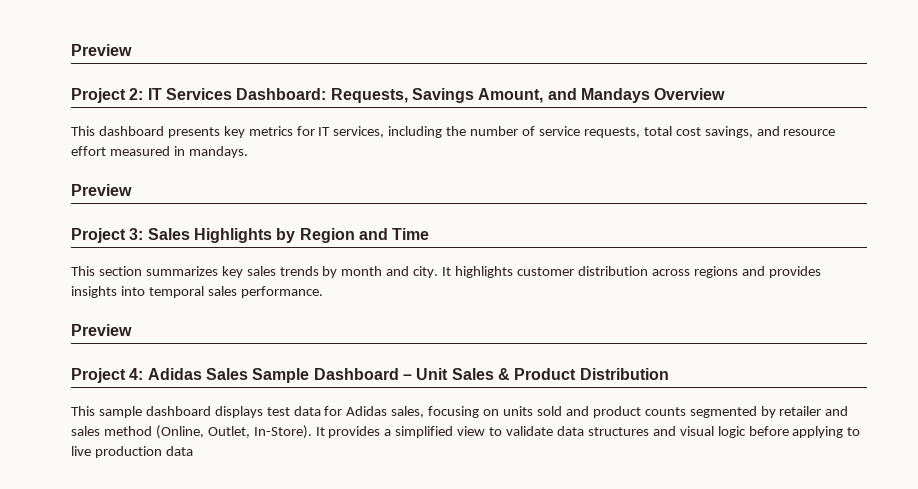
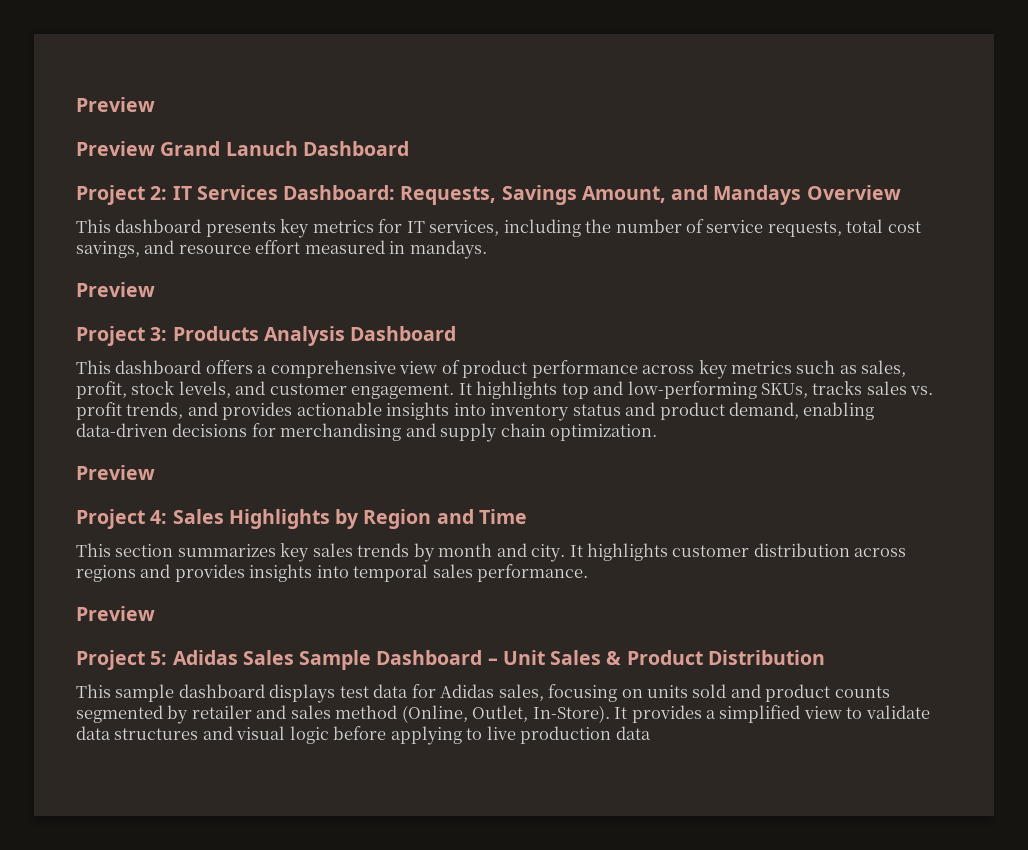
[71,44,132,56] Preview -> [76,97,155,112] [76,141,409,156] Preview // Preview Grand Lanuch Dashboard
(144, 234) none -> [172,326,457,346] [76,360,907,379] [76,381,934,399] [76,402,875,421] [76,423,658,442] [76,465,155,480] [76,509,168,529] Products Analysis Dashboard // This dashboard offers a comprehensive view of product performance across key metrics such as sales, profit, stock levels, and customer engagement. It highlights top and low-performing SKUs, tracks sales vs. profit trends, and provides actionable insights into inventory status and product demand, enabling data-driven decisions for merchandising and supply chain optimization. // Preview // Project 4:
[129,368,144,380] 4: -> [150,651,168,665] 5:

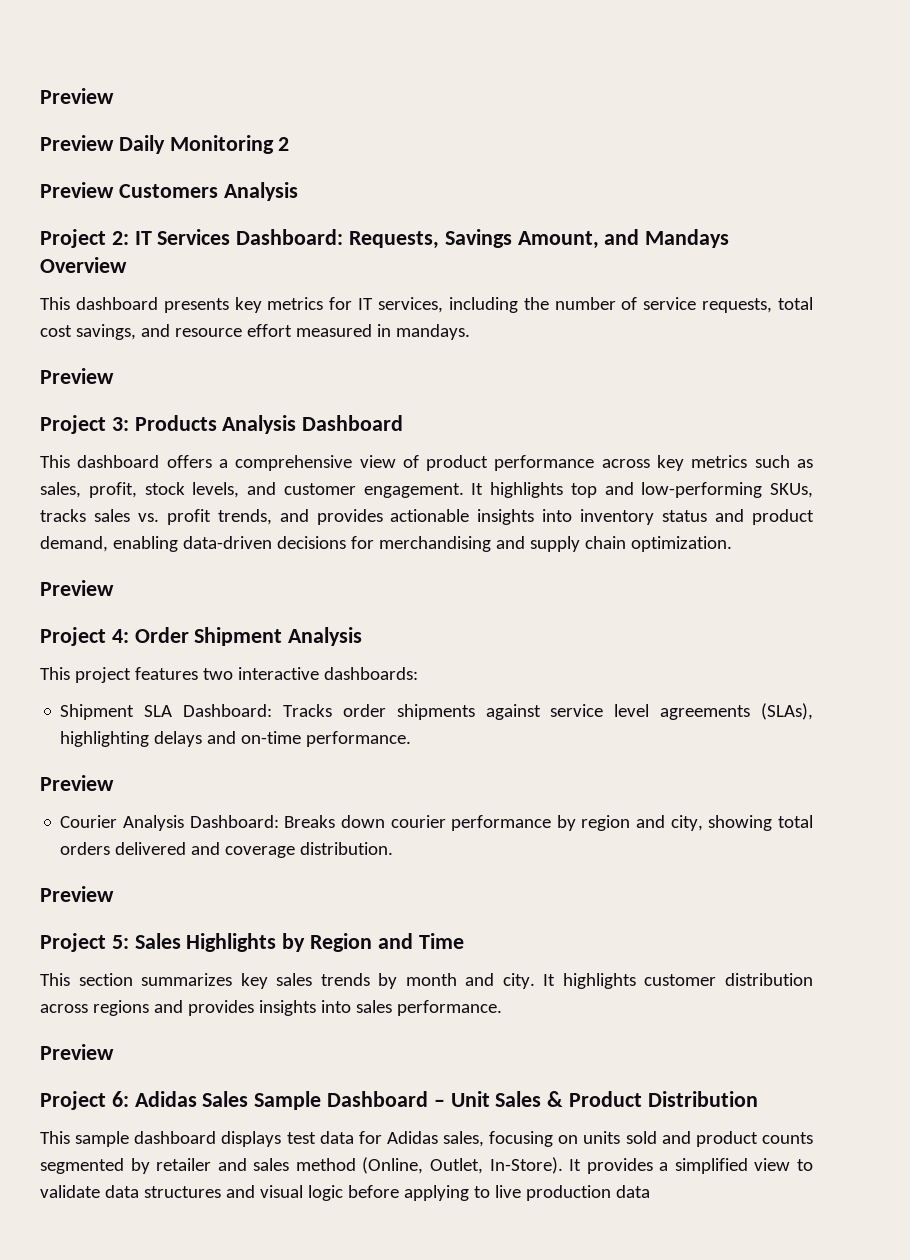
[160,141,409,156] Grand Lanuch Dashboard -> [118,135,290,154] [40,182,298,201] Daily Monitoring 2 // Preview Customers Analysis
(168, 517) none -> [134,627,363,646] [40,667,418,683] [60,703,813,720] [60,731,412,747] [40,775,114,791] [60,815,814,831] [60,842,394,858] [40,886,114,902] [40,933,129,952] Order Shipment Analysis // This project features two interactive dashboards: // Shipment SLA Dashboard: Tracks order shipments against service level agreements (SLAs), highlighting delays and on-time performance. // Preview // Courier Analysis Dashboard: Breaks down courier performance by region and city, showing total orders delivered and coverage distribution. // Preview // Project 5:
[353,564,429,582] temporal -> (351, 1006) none
[150,651,168,665] 5: -> [111,1091,129,1107] 6:

